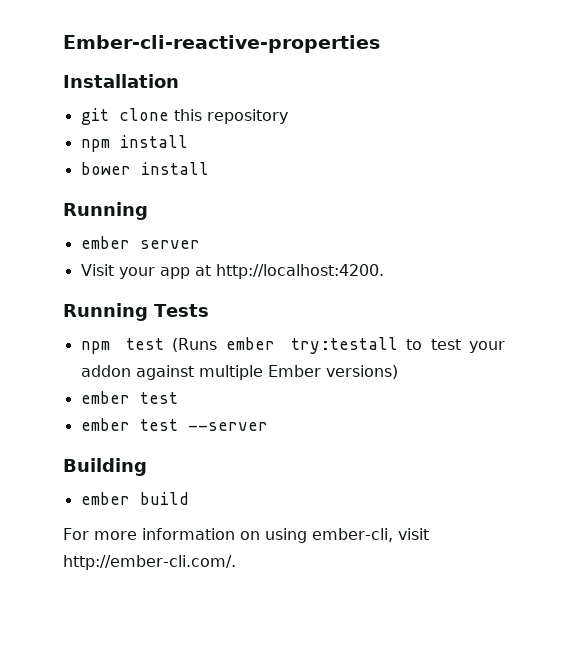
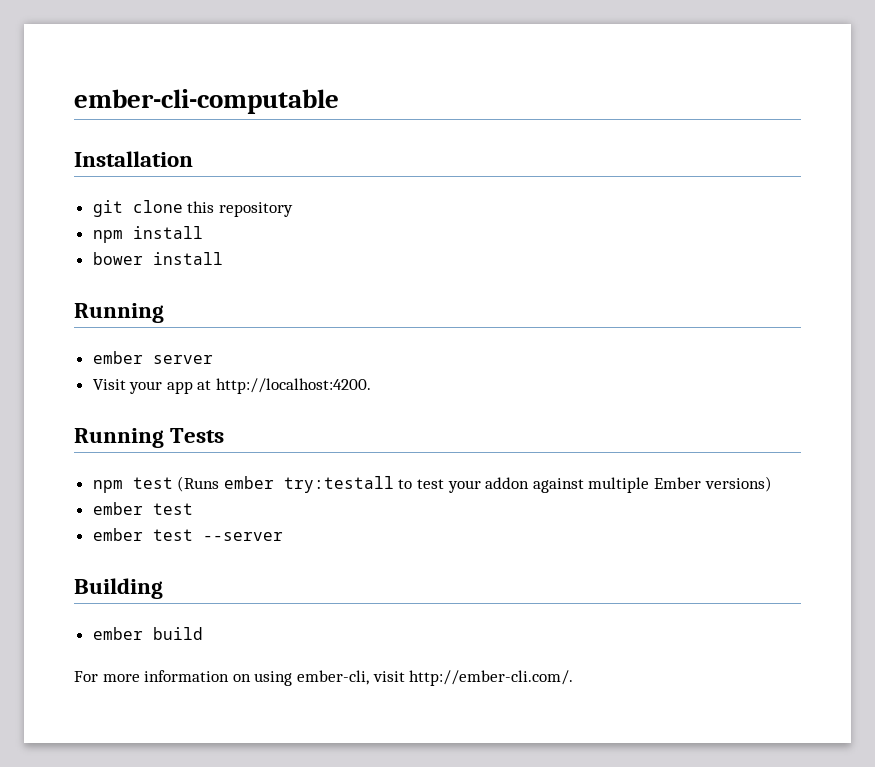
[63,35,380,53] Ember-cli-reactive-properties -> [74,89,339,114] ember-cli-computable

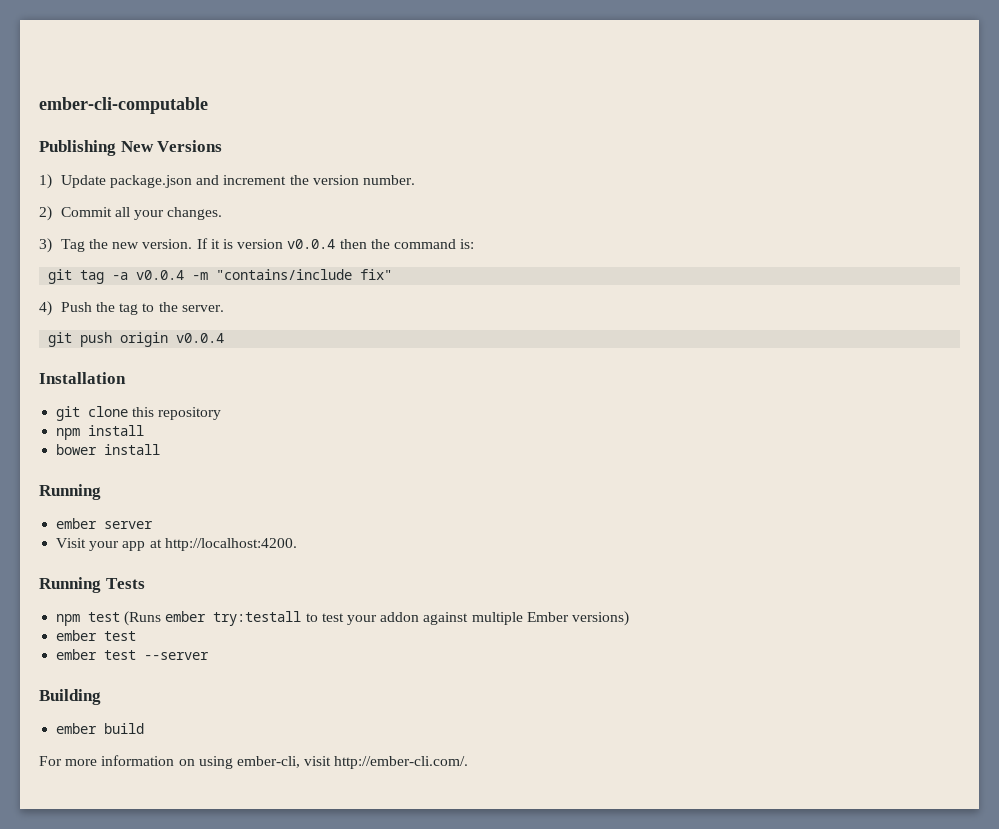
(339, 101) none -> [39,140,223,156] [39,174,415,189] [39,206,223,221] [39,238,475,253] [48,269,393,284] [39,301,224,316] [48,332,225,347] // Publishing New Versions // 1) Update package.json and increment the version number. // 2) Commit all your changes. // 3) Tag the new version. If it is version v0.0.4 then the command is: // git tag -a v0.0.4 -m "contains/include fix" // 4) Push the tag to the server. // git push origin v0.0.4

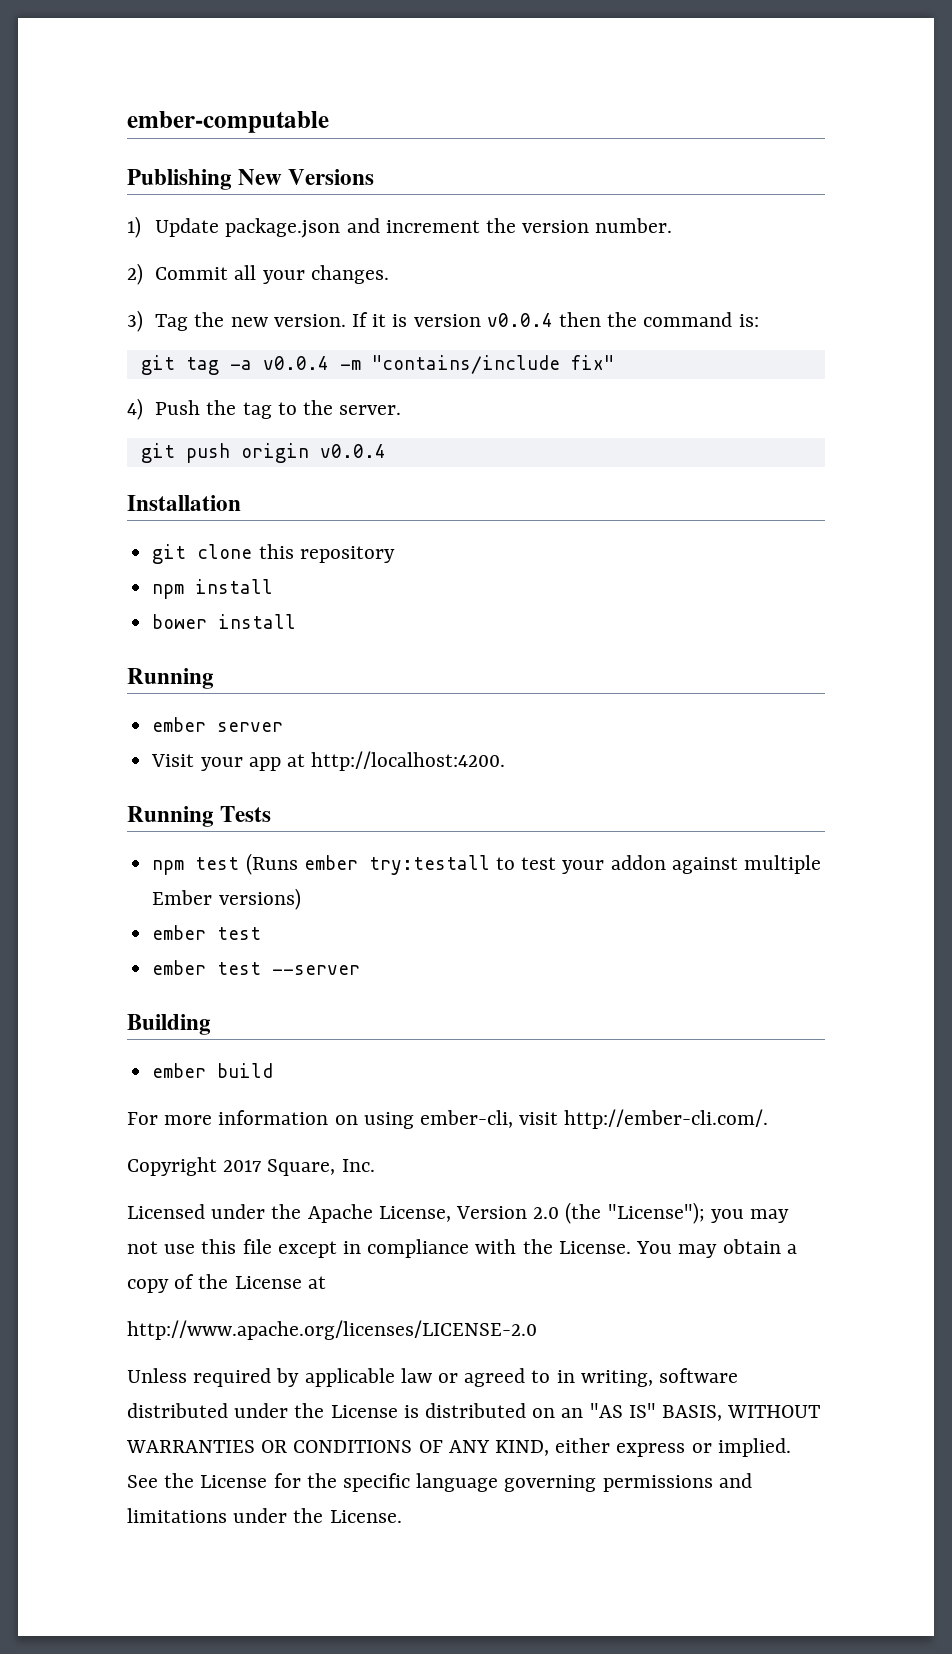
[39,97,208,114] ember-cli-computable -> [127,111,329,133] ember-computable
(469, 762) none -> [127,1157,375,1176] [127,1202,790,1224] [127,1239,797,1258] [127,1274,326,1293] [127,1320,537,1340] [127,1368,739,1387] [127,1403,821,1421] [126,1438,791,1457] [127,1473,752,1492] [127,1508,402,1523] // Copyright 2017 Square, Inc. // Licensed under the Apache License, Version 2.0 (the "License"); you may not use this file except in compliance with the License. You may obtain a copy of the License at // http://www.apache.org/licenses/LICENSE-2.0 // Unless required by applicable law or agreed to in writing, software distributed under the License is distributed on an "AS IS" BASIS, WITHOUT WARRANTIES OR CONDITIONS OF ANY KIND, either express or implied. See the License for the specific language governing permissions and limitations under the License.

